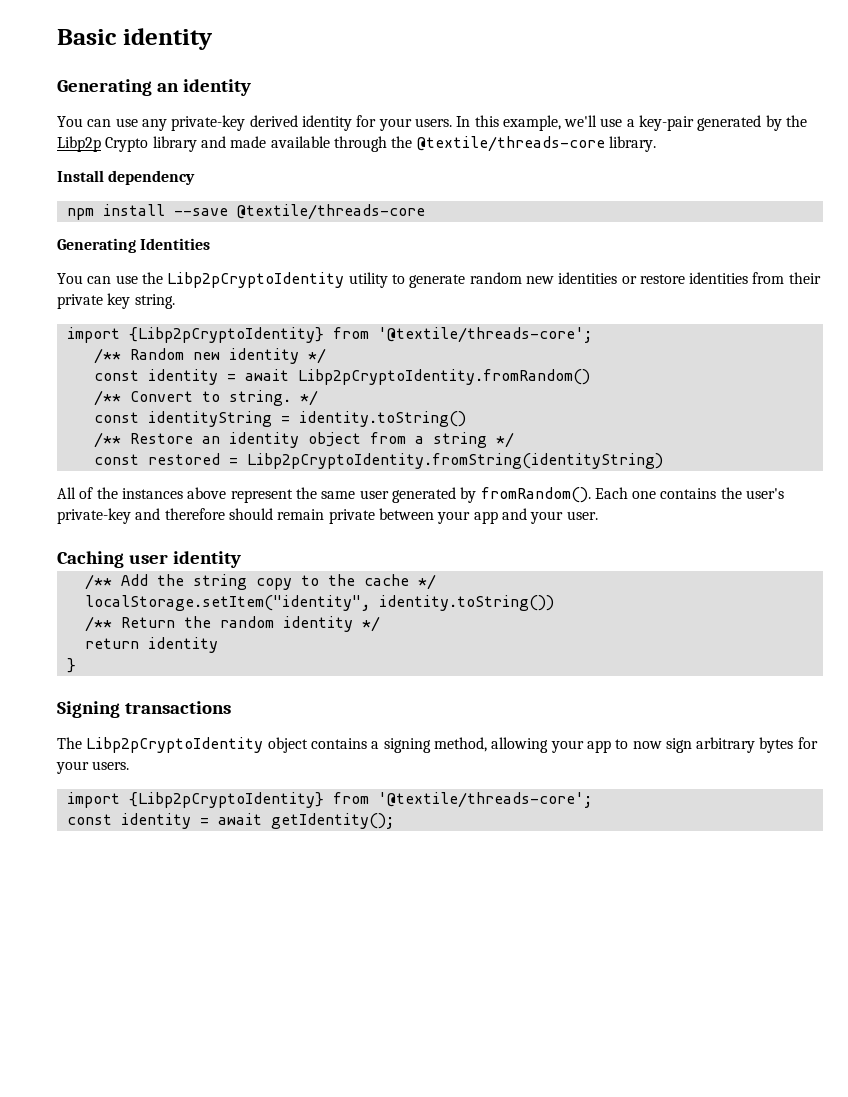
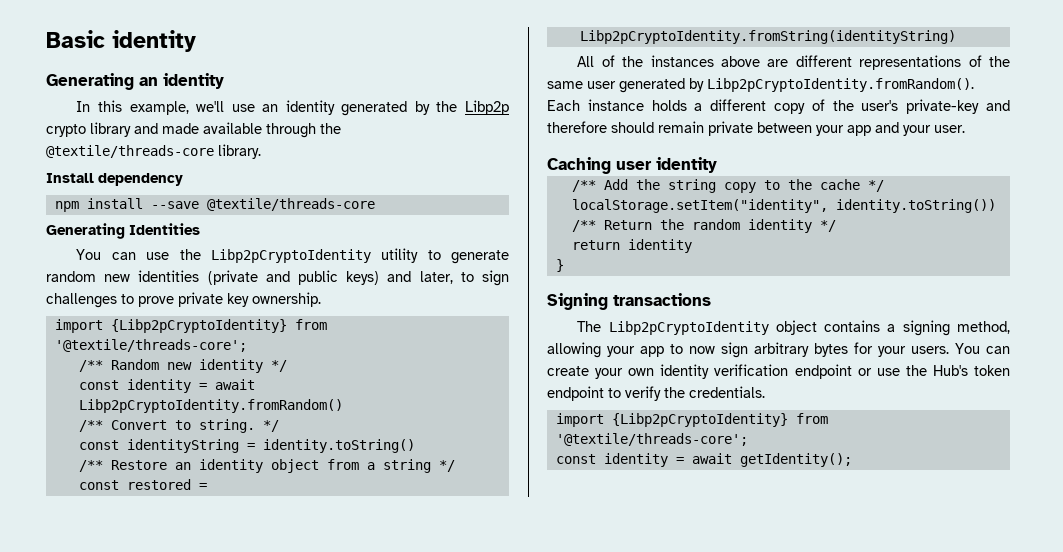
[57,115,452,131] You can use any private-key derived identity for your users. -> (224, 81) none
[626,115,695,131] a key-pair -> [262,100,335,115] an identity
[105,137,149,152] Crypto -> [46,124,86,137] crypto
[621,272,821,284] or restore identities from their -> [207,270,509,286] [46,293,174,308] (private and public keys) and later, to sign challenges to prove
[134,294,175,309] string. -> [252,292,321,307] ownership.
[230,489,293,503] represent -> [767,55,982,70] are different representations of
[480,487,717,503] fromRandom(). Each one contains -> [707,78,974,92] [547,99,825,114] Libp2pCryptoIdentity.fromRandom(). Each instance holds a different copy of
(130, 765) none -> [955,343,1010,354] [547,364,1011,379] [547,386,765,401] You can create your own identity verification endpoint or use the Hub's token endpoint to verify the credentials.

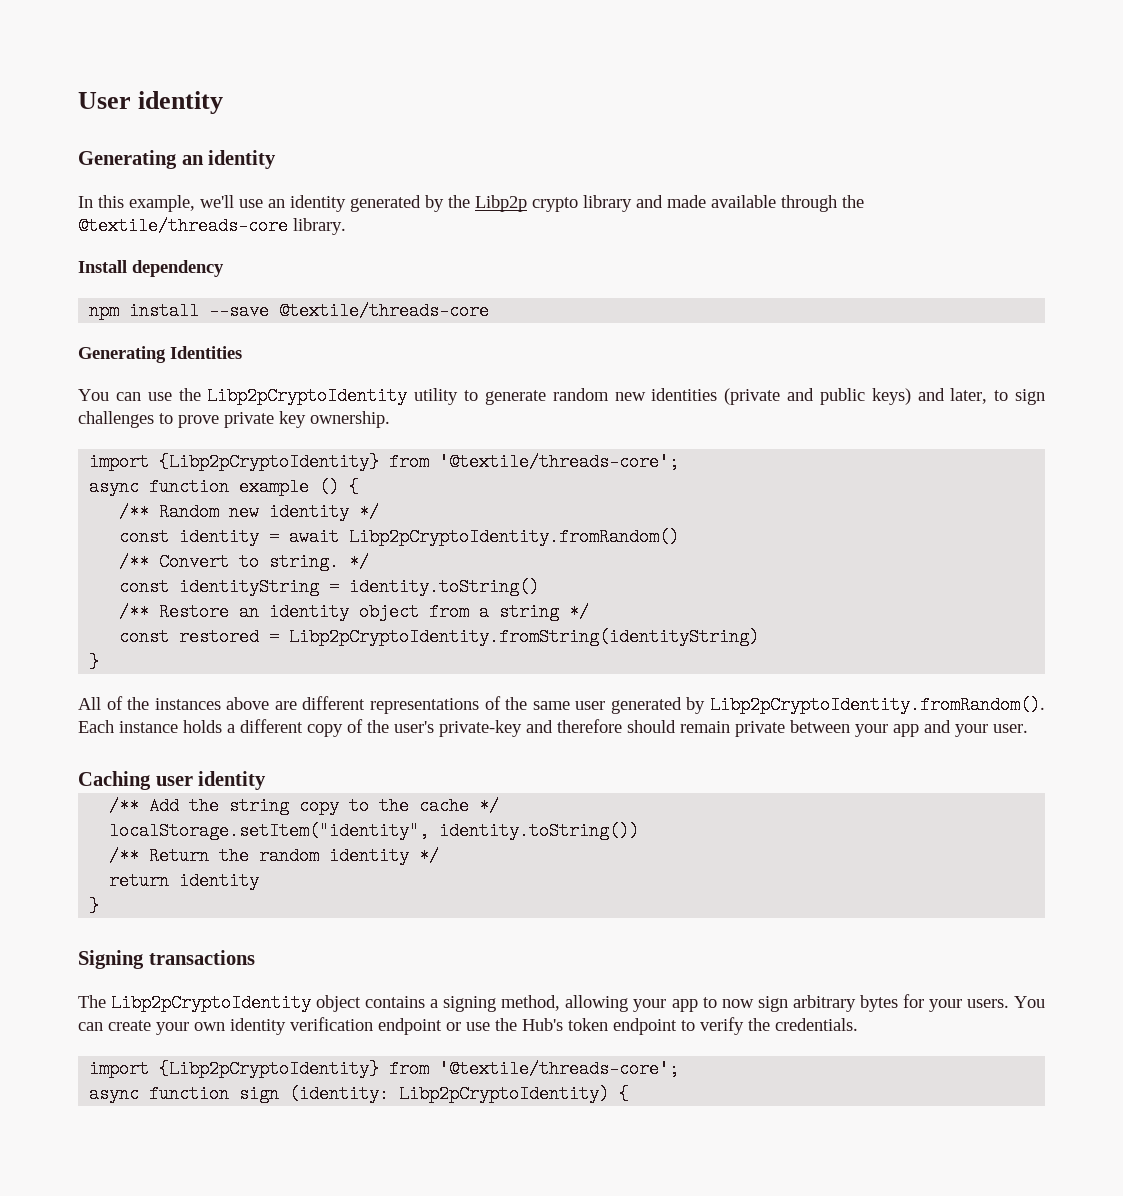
[46,30,105,48] Basic -> [78,92,131,109] User
(247, 345) none -> [89,478,360,496] // async function example () {
(956, 37) none -> [89,653,100,671] // }
[555,453,852,467] const identity = await getIdentity(); -> [89,1085,630,1103] async function sign (identity: Libp2pCryptoIdentity) {

